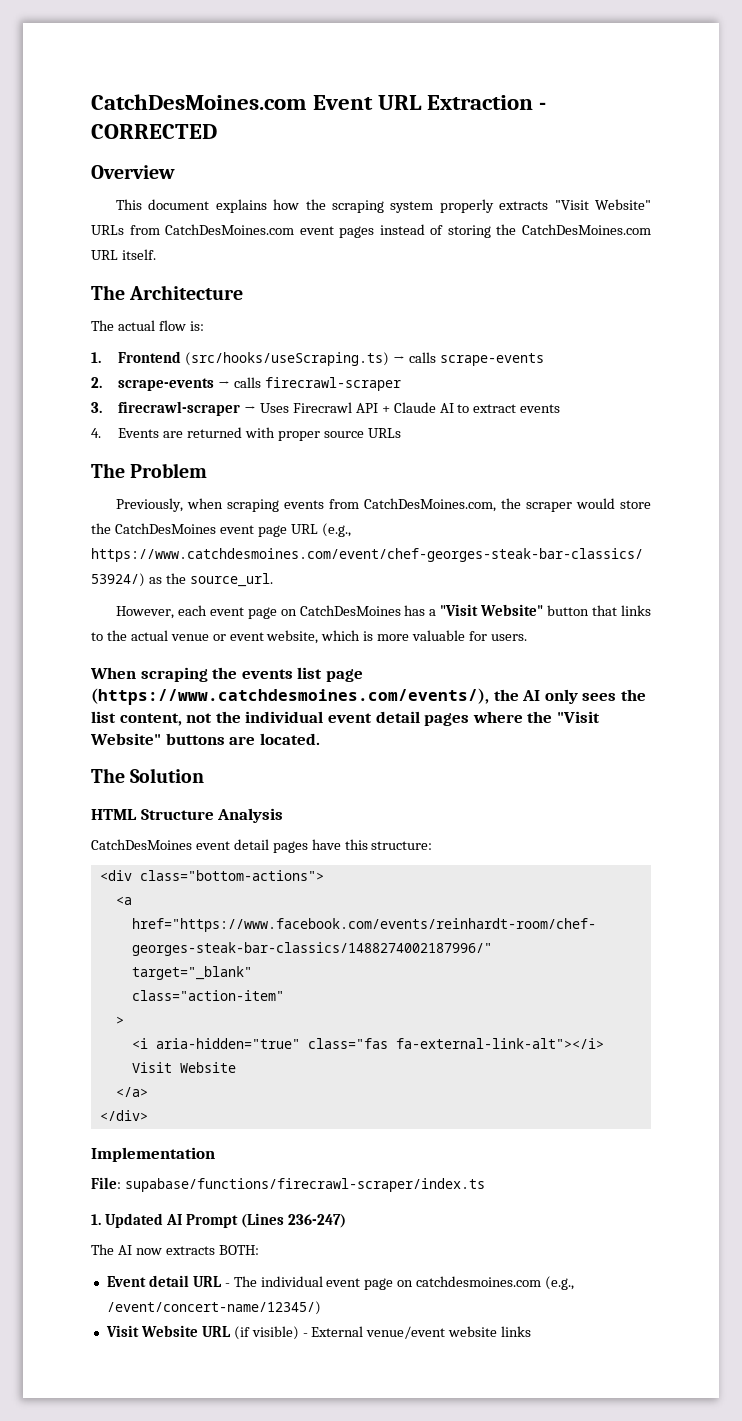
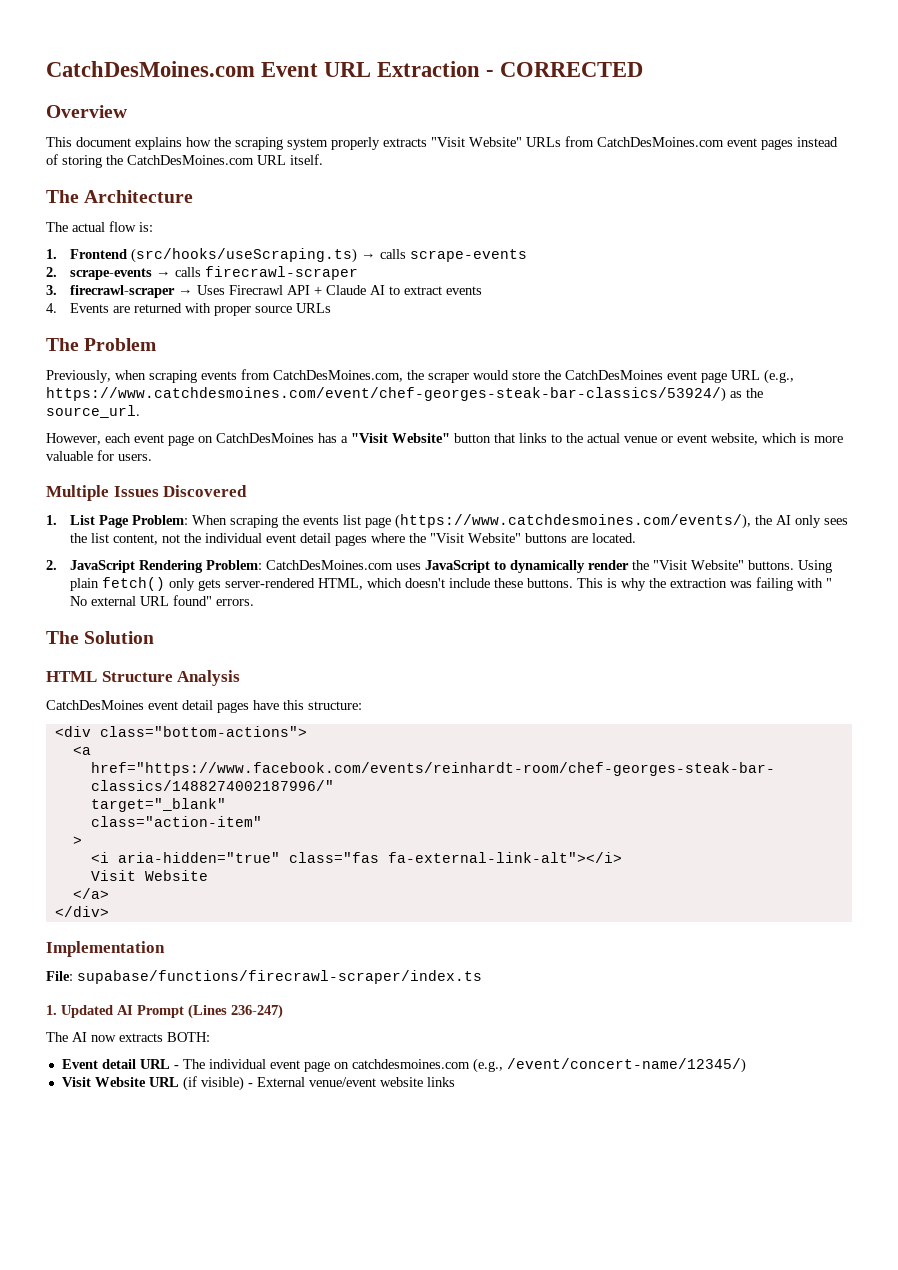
(527, 637) none -> [46,485,248,501] [46,515,188,528] Multiple Issues Discovered // 1. List Page Problem:
(320, 739) none -> [46,560,832,573] [69,577,832,591] [69,595,254,606] // 2. JavaScript Rendering Problem: CatchDesMoines.com uses JavaScript to dynamically render the "Visit Website" buttons. Using plain fetch() only gets server-rendered HTML, which doesn't include these buttons. This is why the extraction was failing with " No external URL found" errors.

